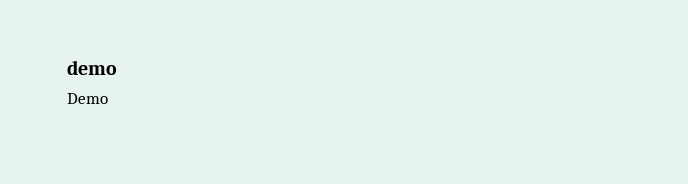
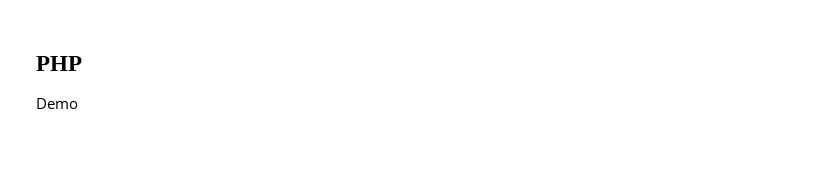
[67,60,117,75] demo -> [36,56,82,71] PHP

